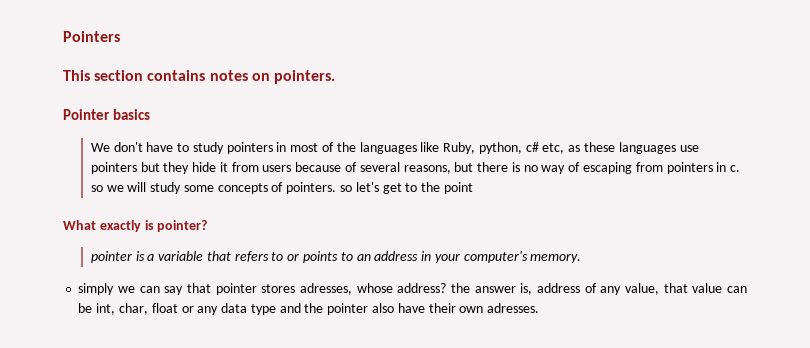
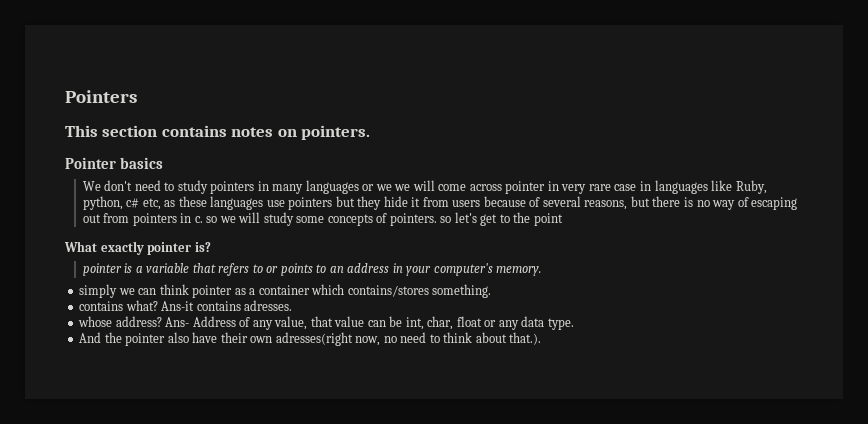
[146,142,174,152] have -> [134,180,161,191] need
[290,142,356,152] most of the -> [272,180,651,194] many languages or we we will come across pointer in very rare case in
(632, 168) none -> [82,214,101,223] out
[144,220,208,232] is pointer? -> [147,242,211,255] pointer is?
[164,283,581,295] say that pointer stores adresses, whose address? the answer is, address -> [159,284,492,298] [79,300,293,311] [78,316,236,327] think pointer as a container which contains/stores something. // contains what? Ans-it contains adresses. // whose address? Ans- Address
[250,303,301,315] type and -> [547,318,574,330] [79,332,102,343] type. // And
[487,303,540,313] adresses. -> [275,332,542,346] adresses(right now, no need to think about that.).

